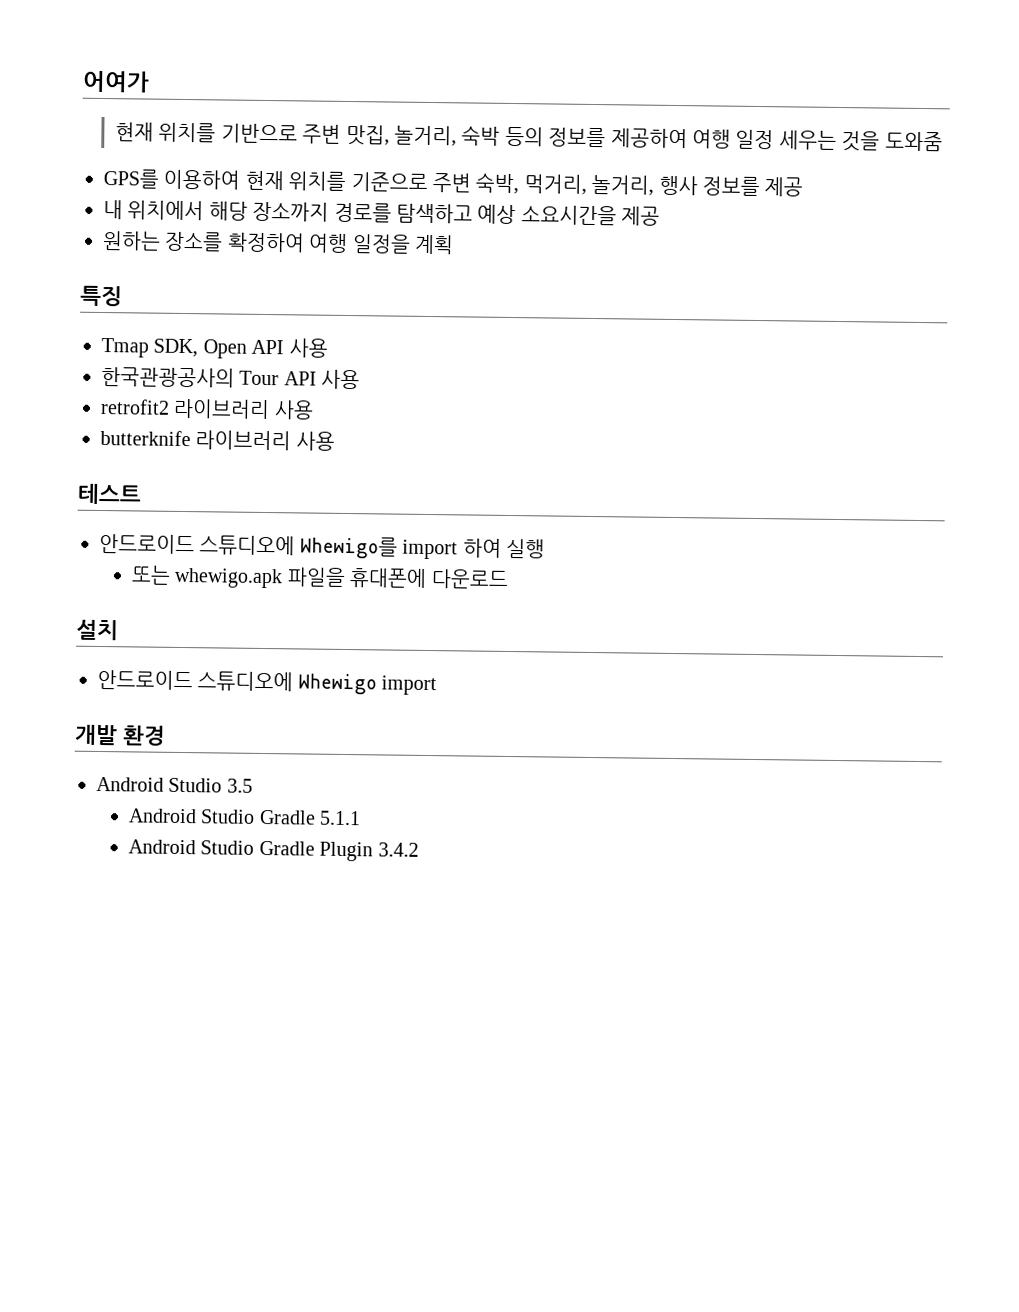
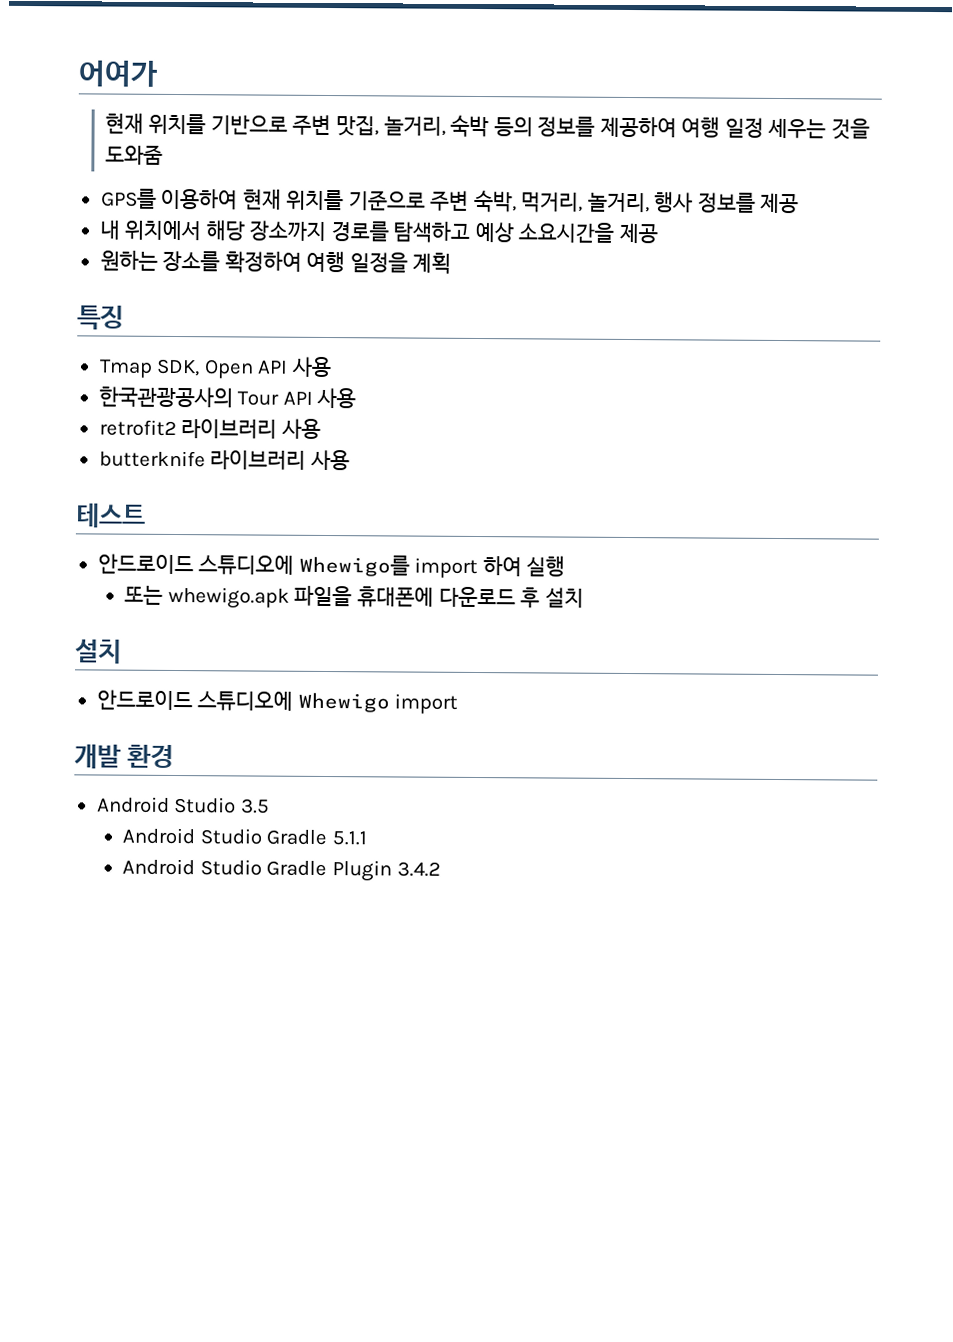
(509, 579) none -> [520,587,584,609] 후 설치

